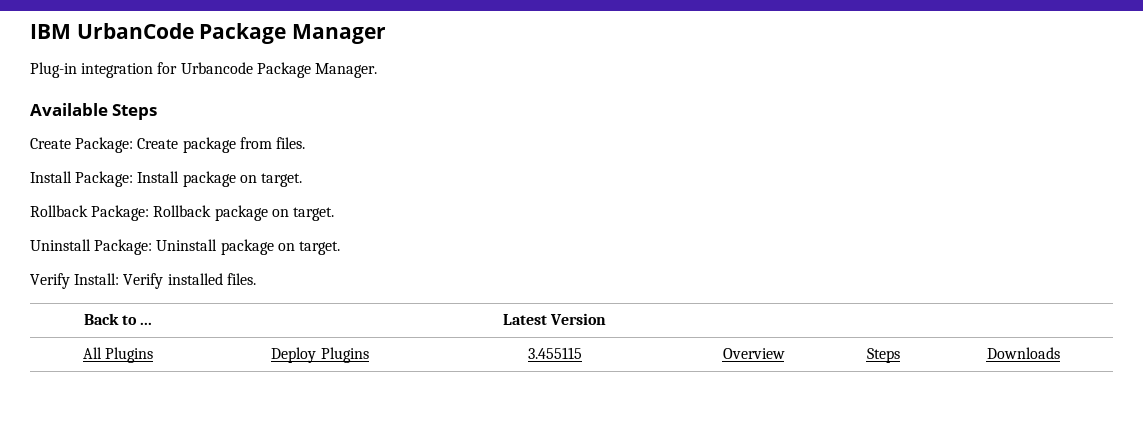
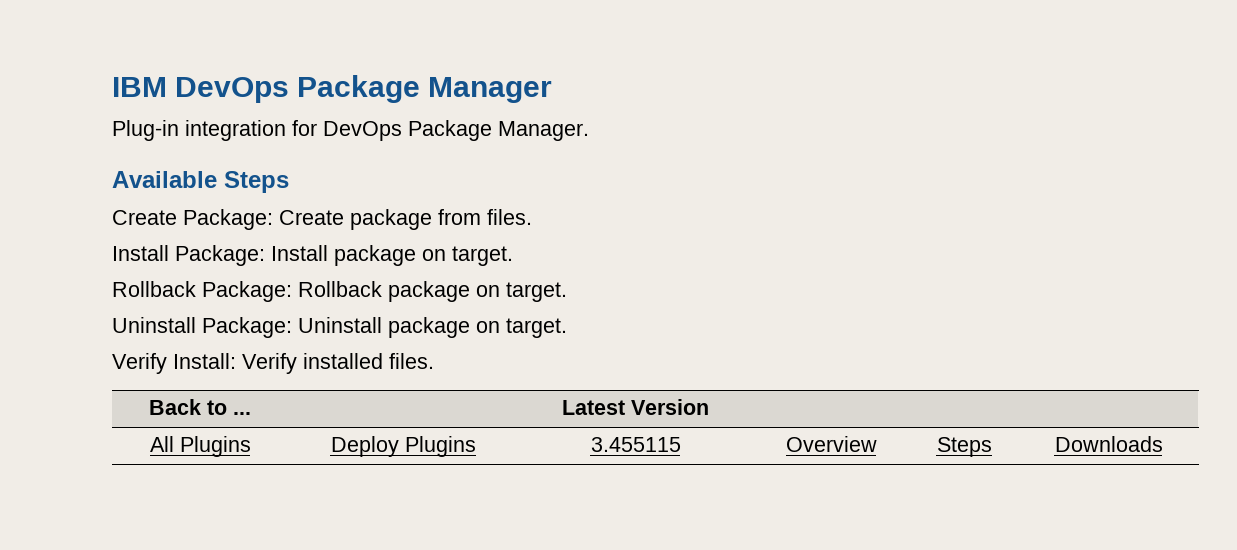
[76,23,194,39] UrbanCode -> [175,77,290,103] DevOps
[180,62,253,74] Urbancode -> [323,121,402,141] DevOps

